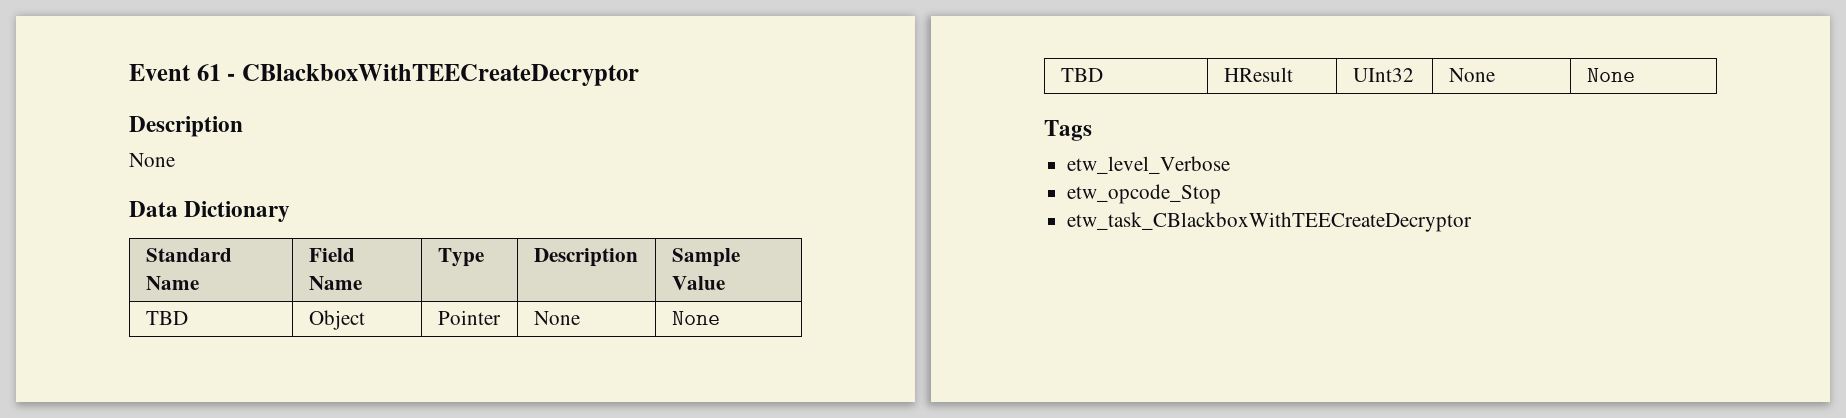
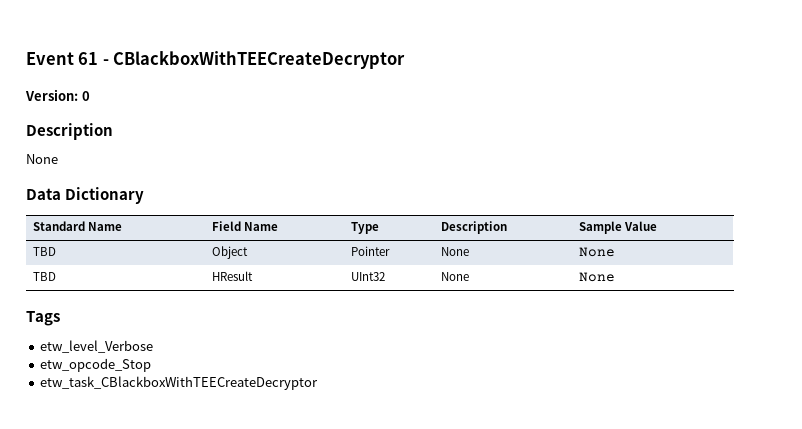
(639, 75) none -> [25,89,90,101] // Version: 0

